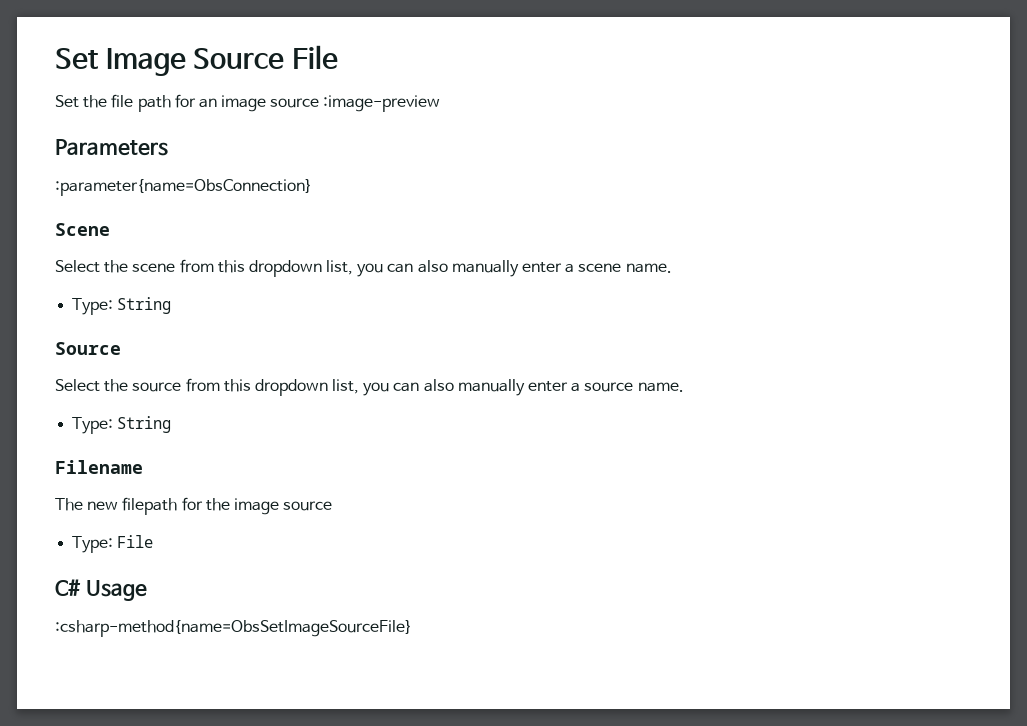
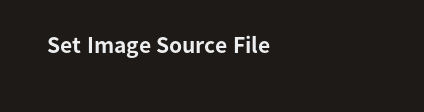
[55,94,441,112] [55,139,168,156] [55,179,312,196] [55,223,110,236] [55,259,672,277] [72,297,172,315] [55,342,121,355] [55,378,684,396] [72,416,172,434] [55,460,143,474] [55,497,333,515] [72,535,154,553] [55,579,147,601] [55,620,412,637] // Set the file path for an image source :image-preview // Parameters // :parameter{name=ObsConnection} // Scene // Select the scene from this dropdown list, you can also manually enter a scene name. // Type: String // Source // Select the source from this dropdown list, you can also manually enter a source name. // Type: String // Filename // The new filepath for the image source // Type: File // C# Usage // :csharp-method{name=ObsSetImageSourceFile} -> (271, 44) none

